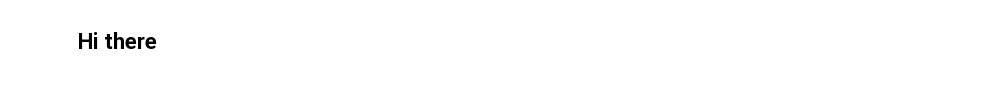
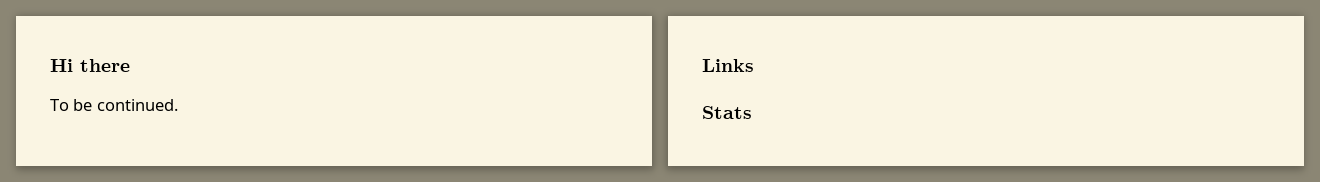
(157, 40) none -> [50,99,178,111] [702,59,754,72] [702,106,752,119] // To be continued. // Links // Stats

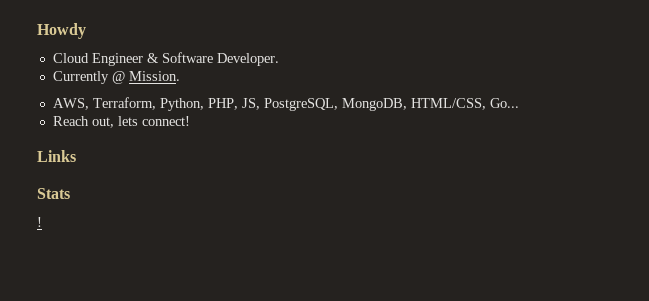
[50,59,130,72] [50,99,178,111] Hi there // To be continued. -> [37,23,86,39] [52,52,279,66] [52,71,180,84] [52,97,519,111] [52,116,190,128] Howdy // Cloud Engineer & Software Developer. // Currently @ Mission. // AWS, Terraform, Python, PHP, JS, PostgreSQL, MongoDB, HTML/CSS, Go... // Reach out, lets connect!
(752, 112) none -> [37,217,42,227] // !

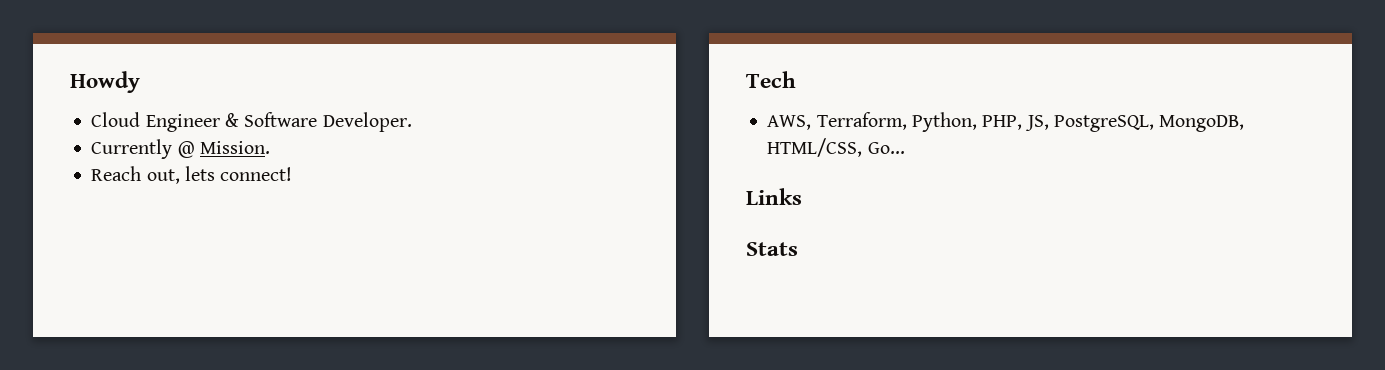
(180, 76) none -> [91,166,293,184] [746,71,796,88] // Reach out, lets connect! // Tech
[52,116,190,128] // Reach out, lets connect! -> (905, 148) none
[37,217,42,227] // ! -> (798, 249) none

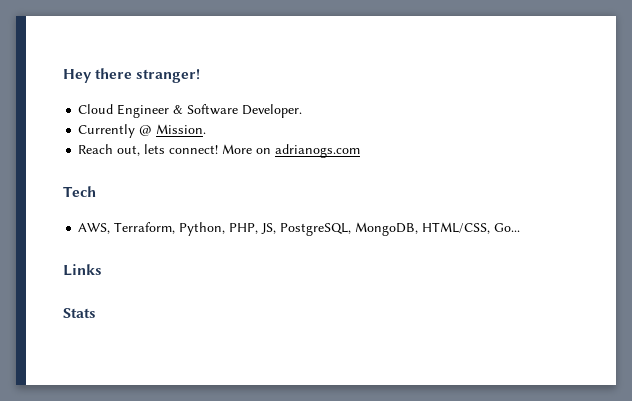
[70,71,140,93] Howdy -> [63,68,201,83] Hey there stranger!
(293, 174) none -> [222,144,361,158] More on adrianogs.com

